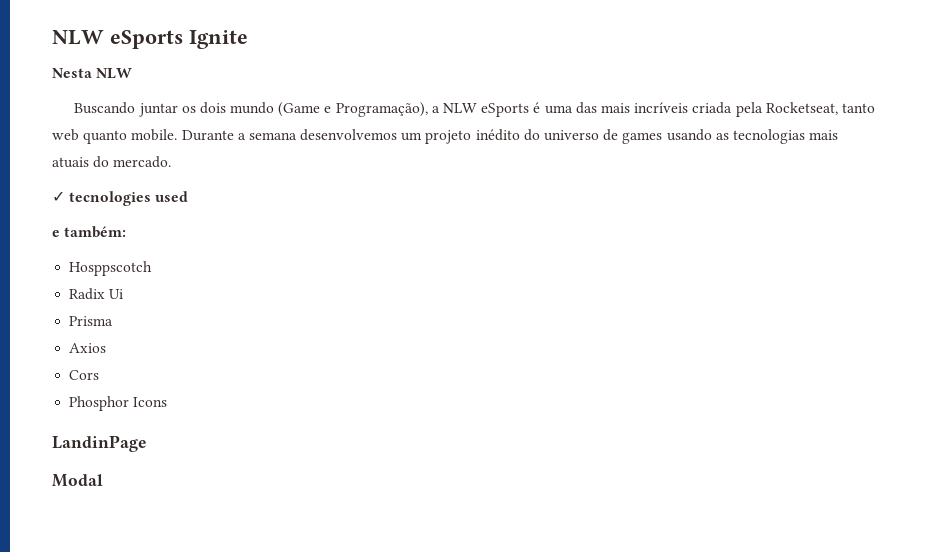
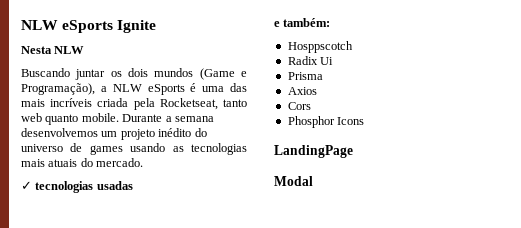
[230,102,275,114] mundo -> [154,68,194,77] mundos
[69,191,189,206] tecnologies used -> [35,181,133,193] tecnologias usadas
[52,435,147,452] LandinPage -> [274,145,353,158] LandingPage

